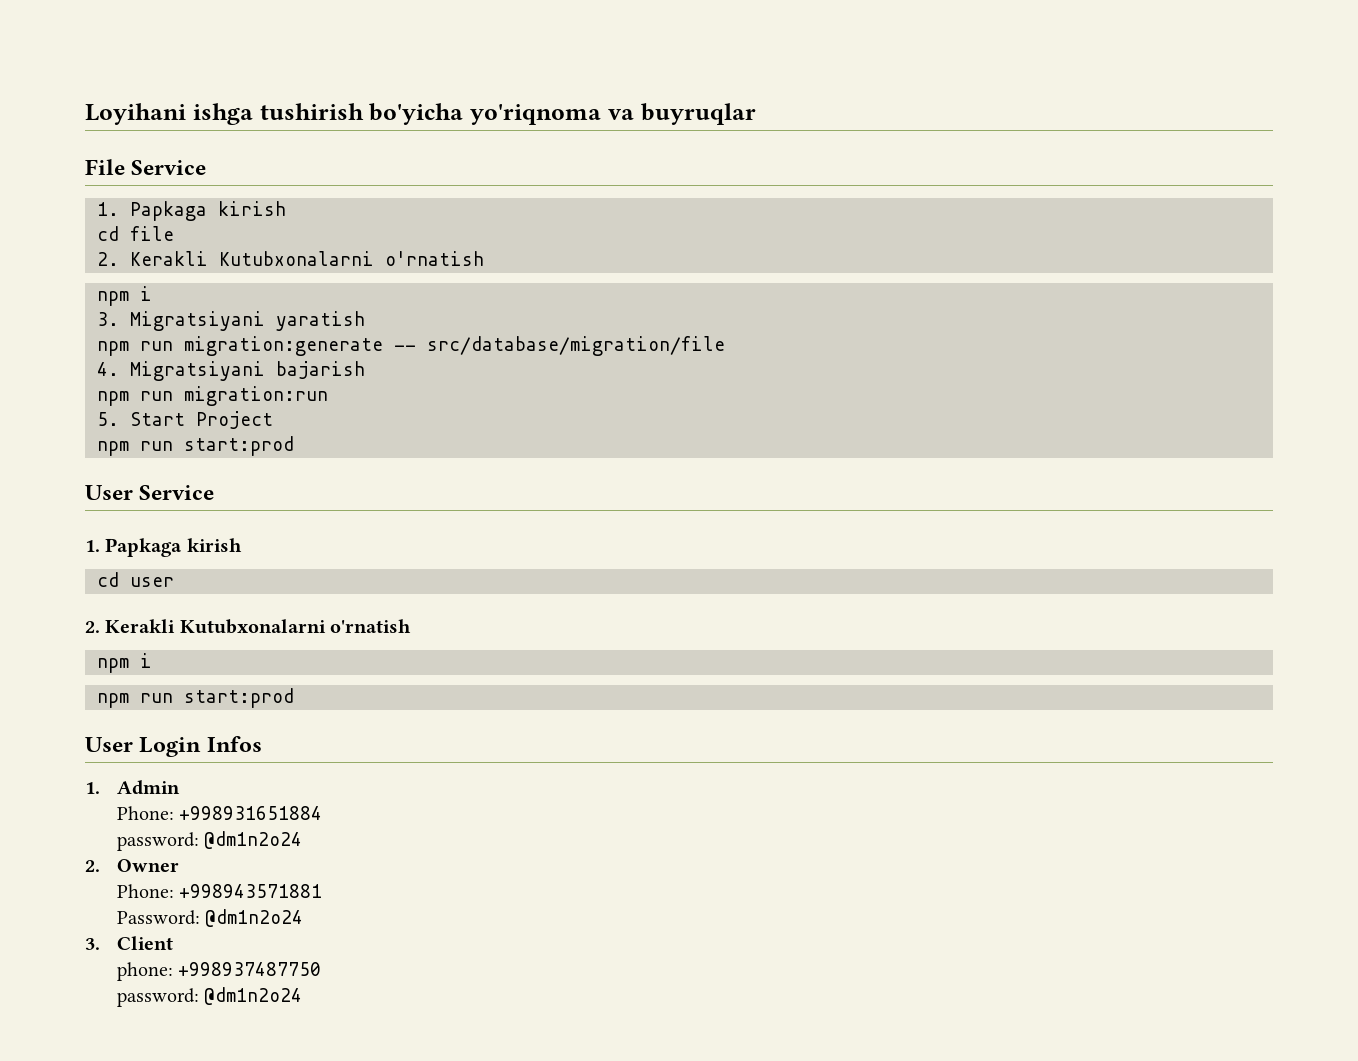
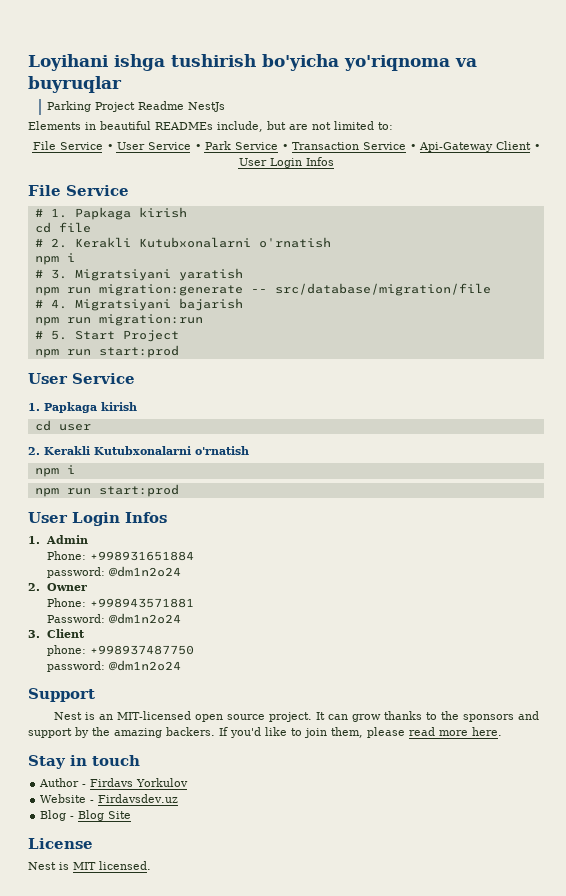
(756, 114) none -> [47,101,226,112] [28,121,393,132] [32,141,540,152] [238,157,334,168] // Parking Project Readme NestJs // Elements in beautiful READMEs include, but are not limited to: // File Service • User Service • Park Service • Transaction Service • Api-Gateway Client • User Login Infos
(207, 167) none -> [34,208,43,217] #
[97,251,484,266] [97,286,152,306] 2. Kerakli Kutubxonalarni o'rnatish // npm i // -> [34,237,331,248] [34,253,75,265] [34,269,43,278] # 2. Kerakli Kutubxonalarni o'rnatish // npm i // #
(725, 346) none -> [34,299,43,308] #
(328, 396) none -> [34,330,43,339] #
(302, 996) none -> [28,688,95,702] [53,711,539,722] [28,727,502,738] [28,755,140,769] [39,778,189,787] [40,794,179,803] [40,810,132,821] [28,838,93,849] [28,861,151,870] // Support // Nest is an MIT-licensed open source project. It can grow thanks to the sponsors and support by the amazing backers. If you'd like to join them, please read more here. // Stay in touch // Author - Firdavs Yorkulov // Website - Firdavsdev.uz // Blog - Blog Site // License // Nest is MIT licensed.

